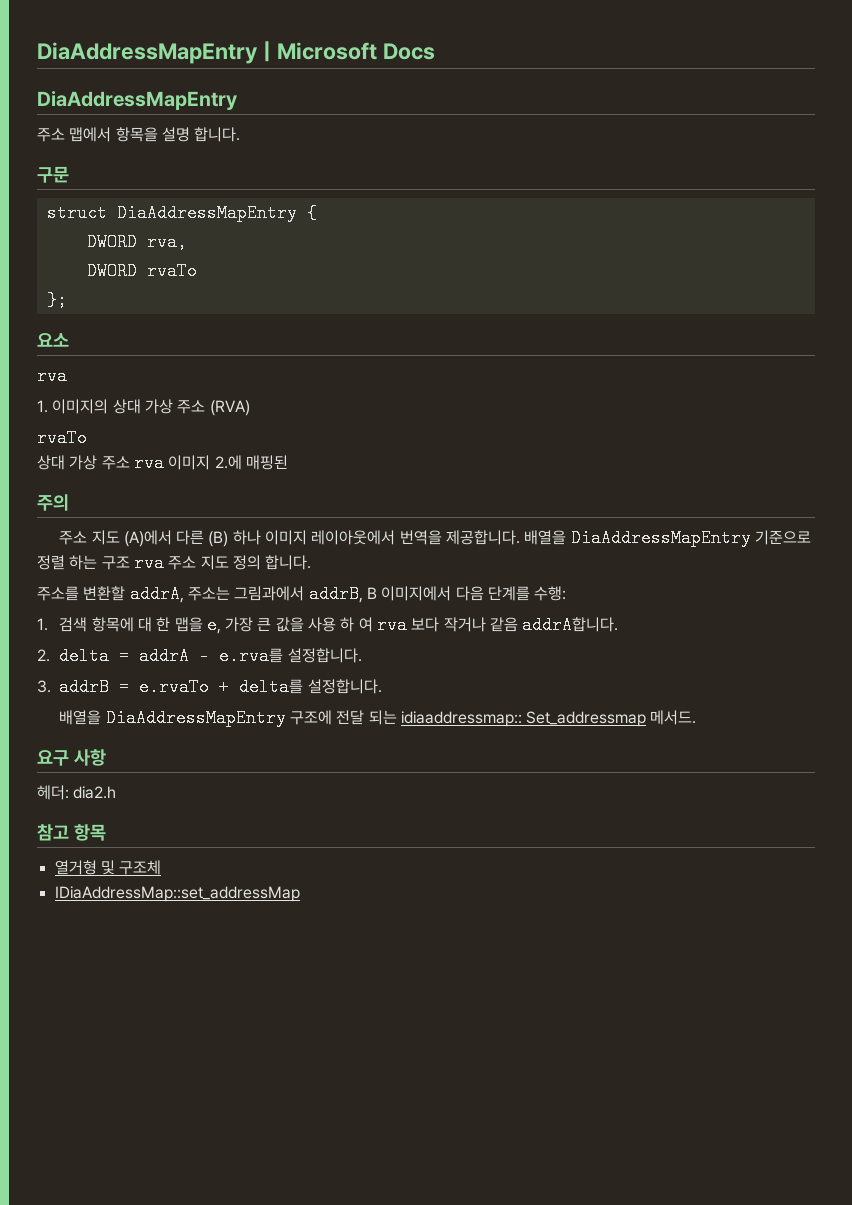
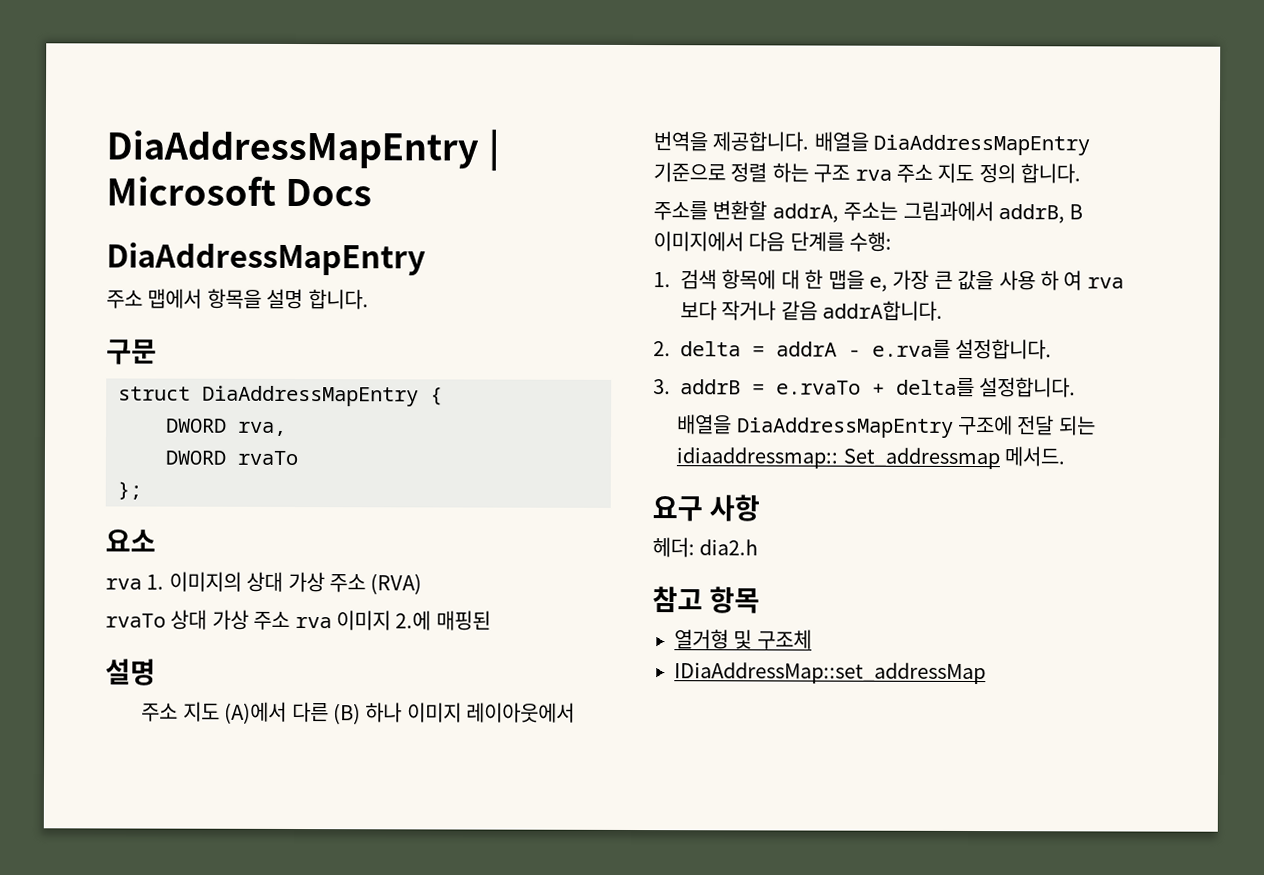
(67, 376) // -> (142, 584) none
(87, 438) // -> (166, 620) none
[37,494,69,511] 주의 -> [105,658,156,686] 설명

